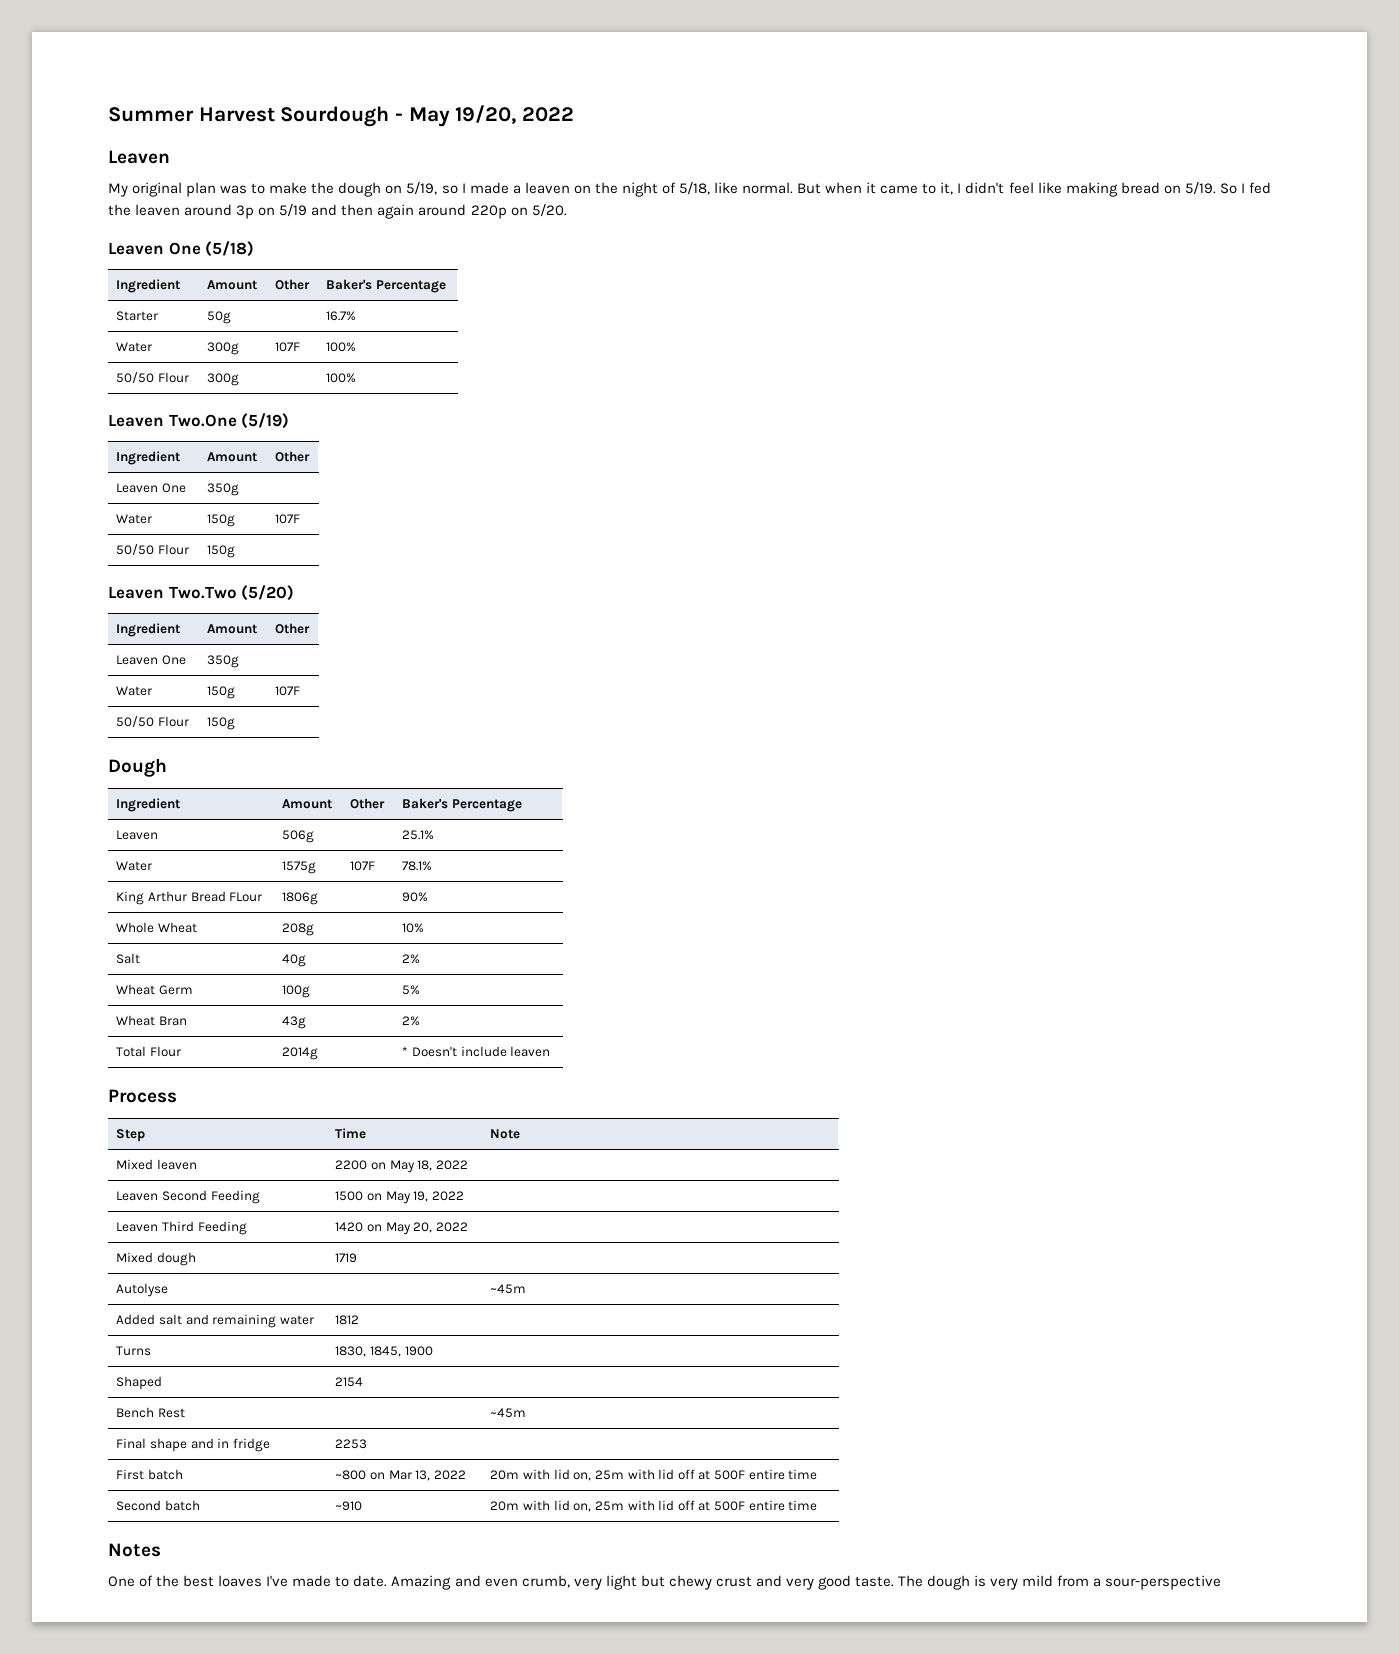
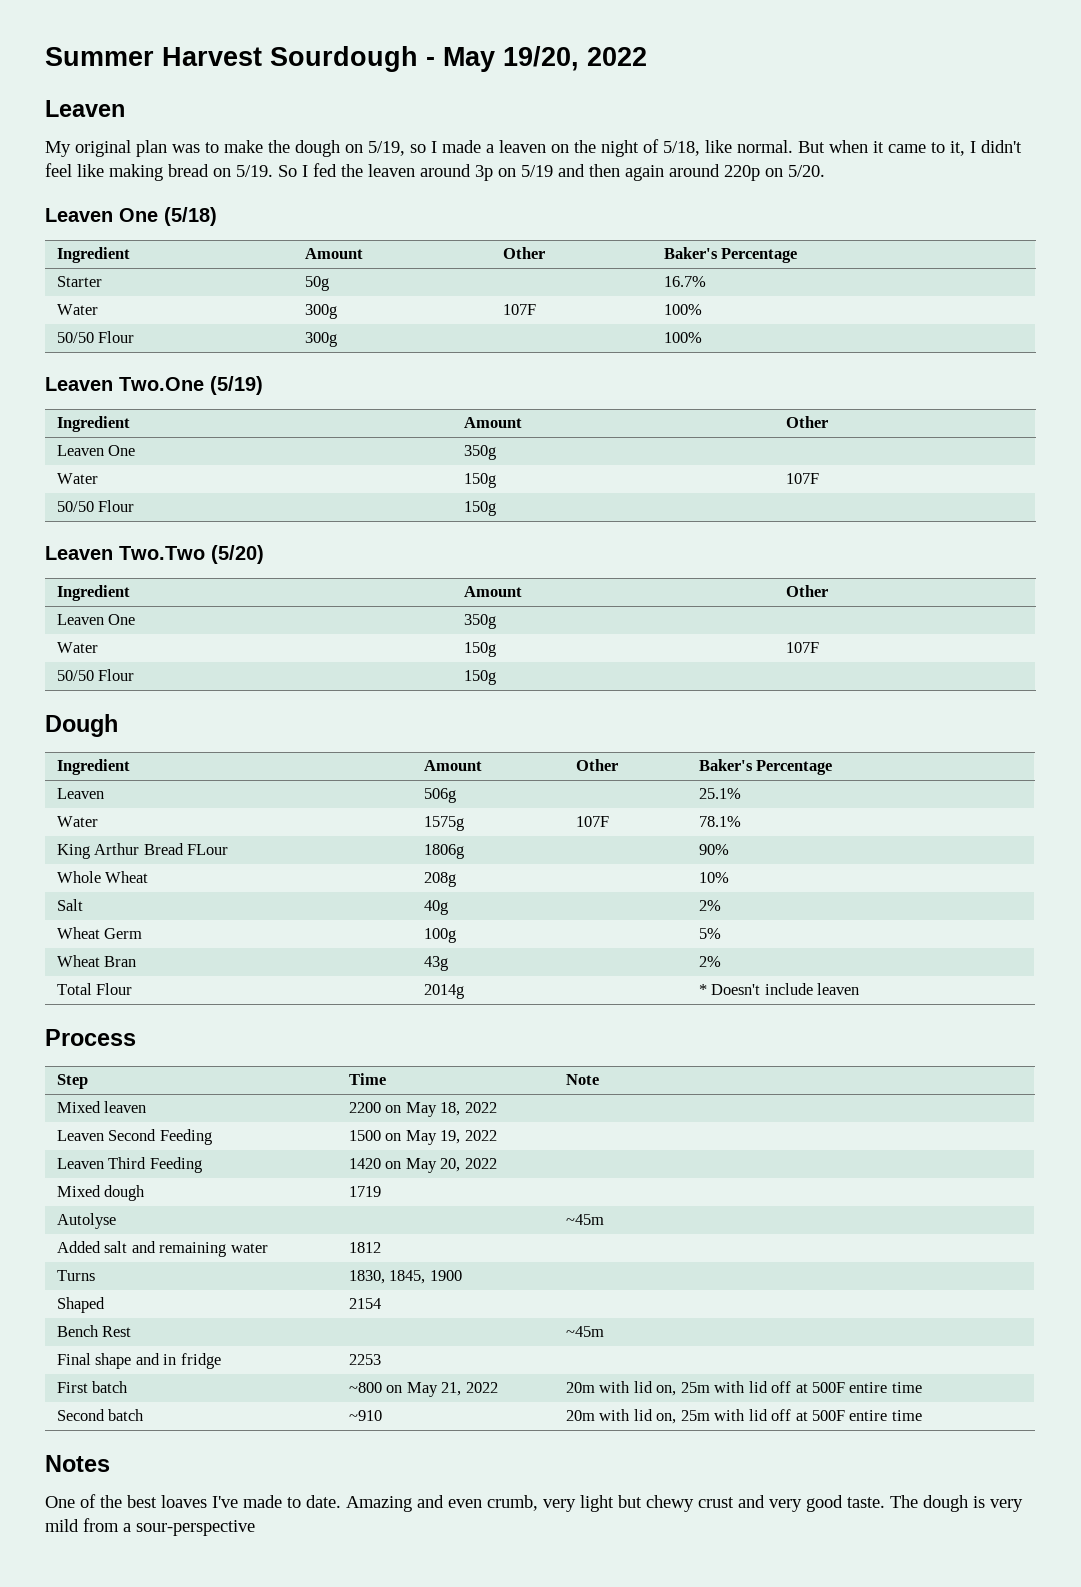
[388,1470,431,1481] Mar 13, -> [406,1382,462,1397] May 21,

